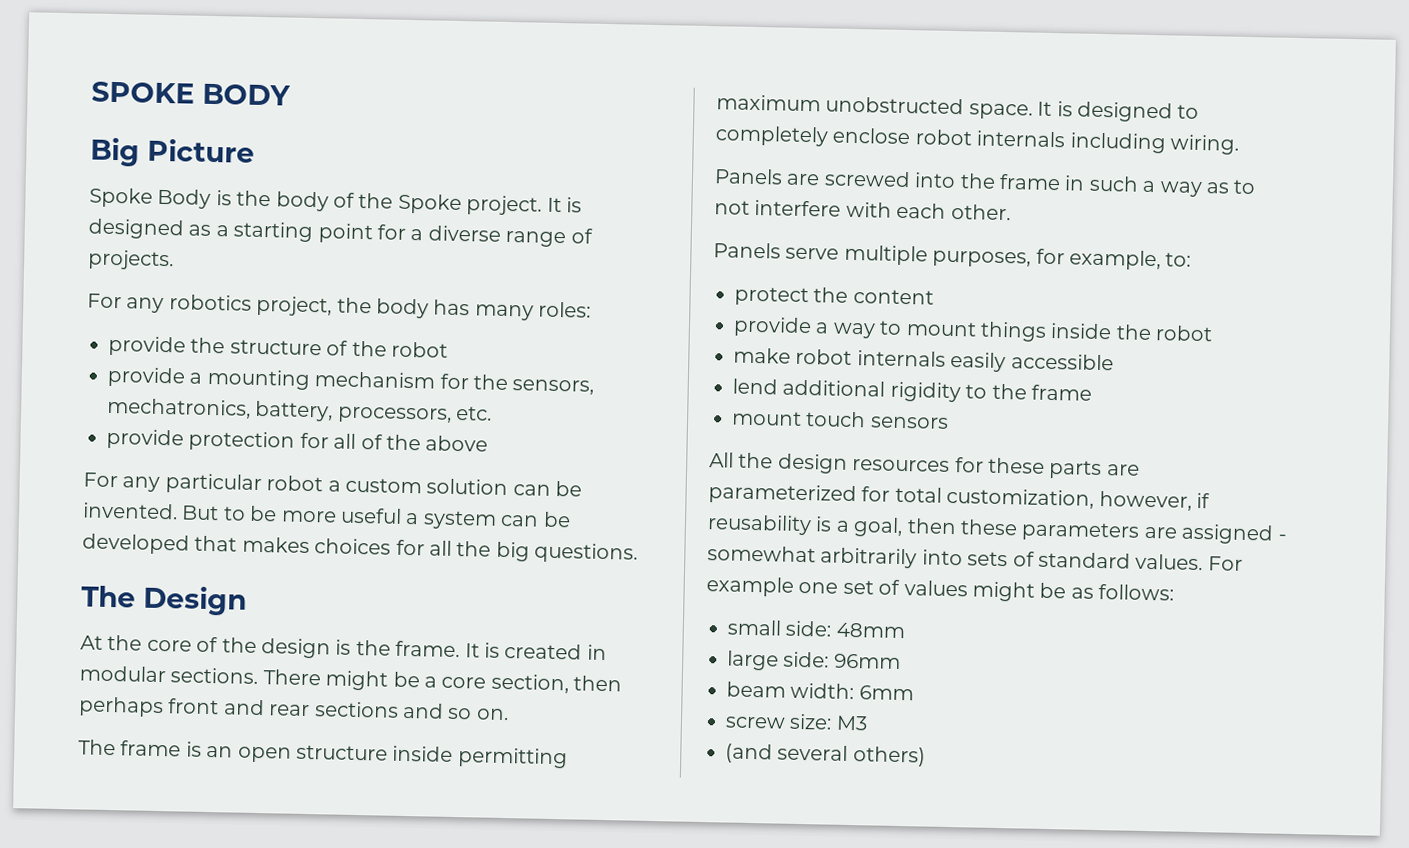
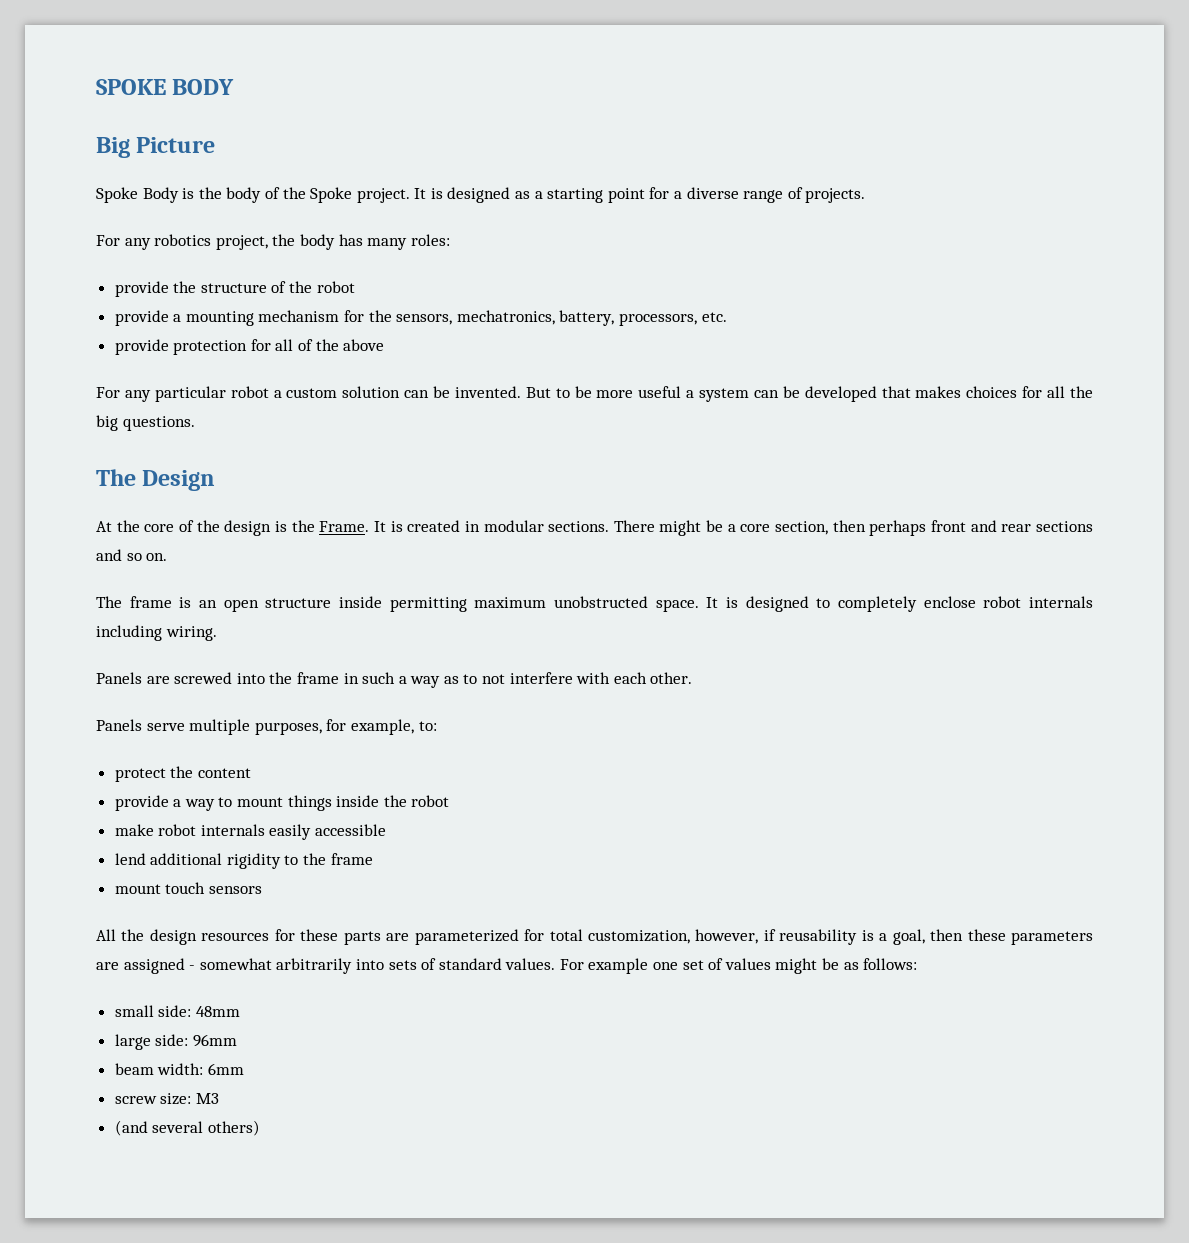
[395,640,461,658] frame. -> [319,521,370,532] Frame.

